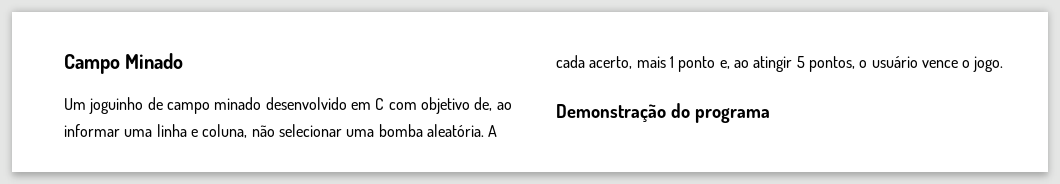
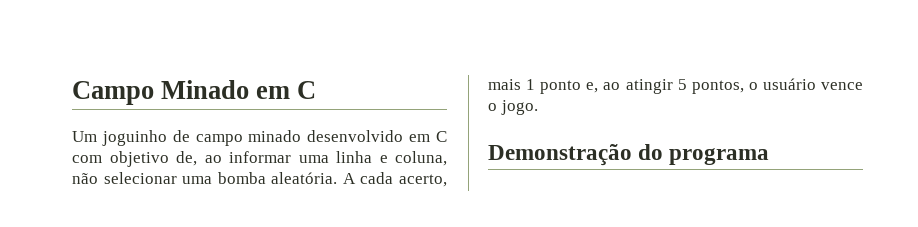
(184, 61) none -> [256,81,317,99] em C

